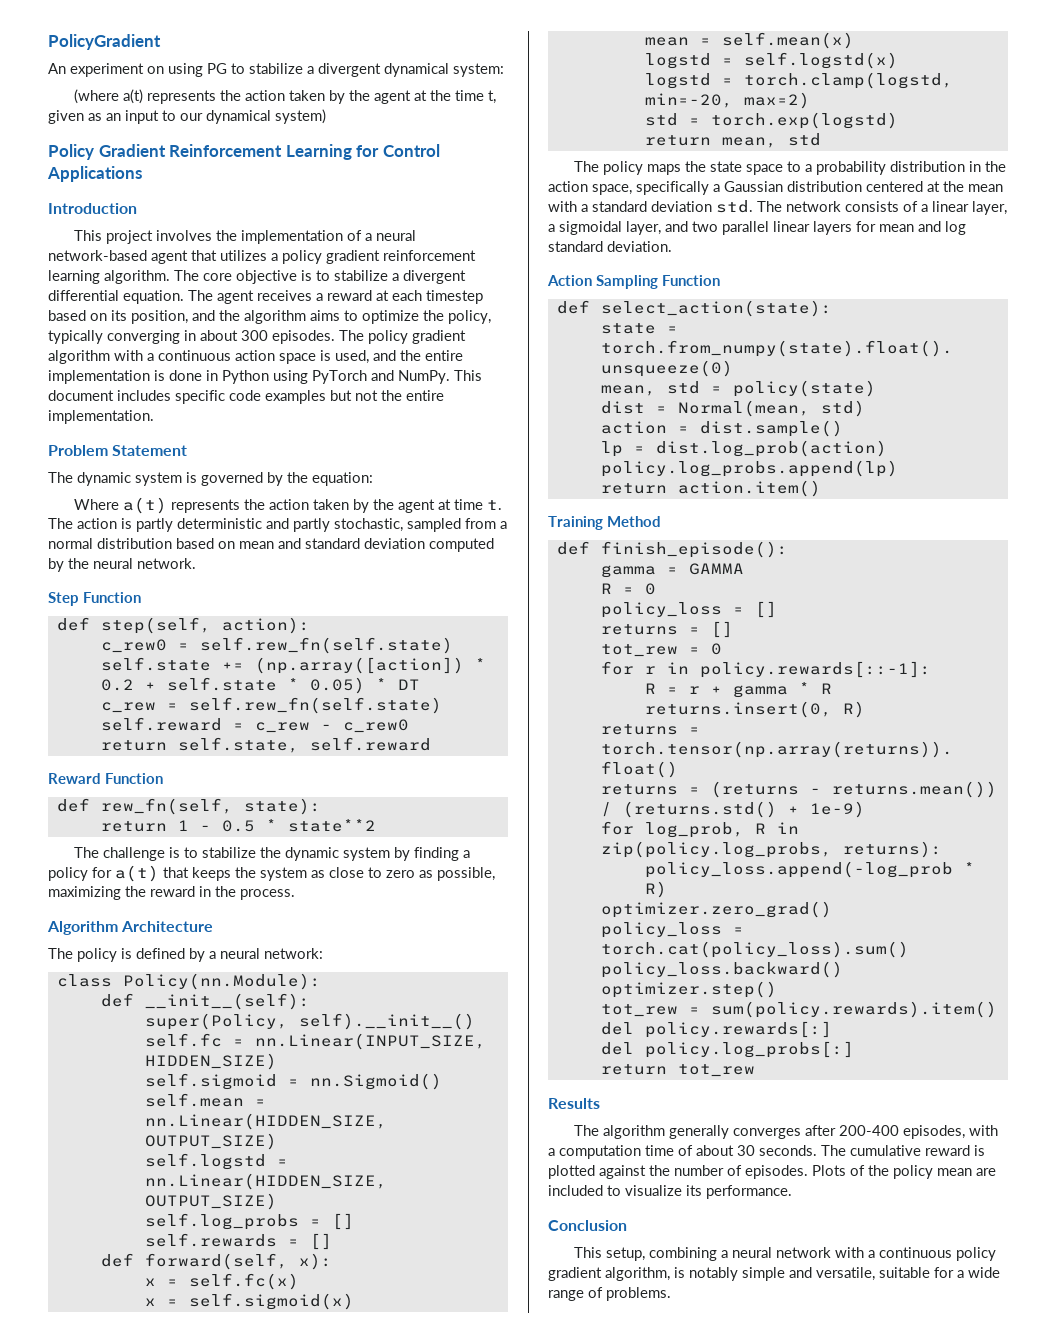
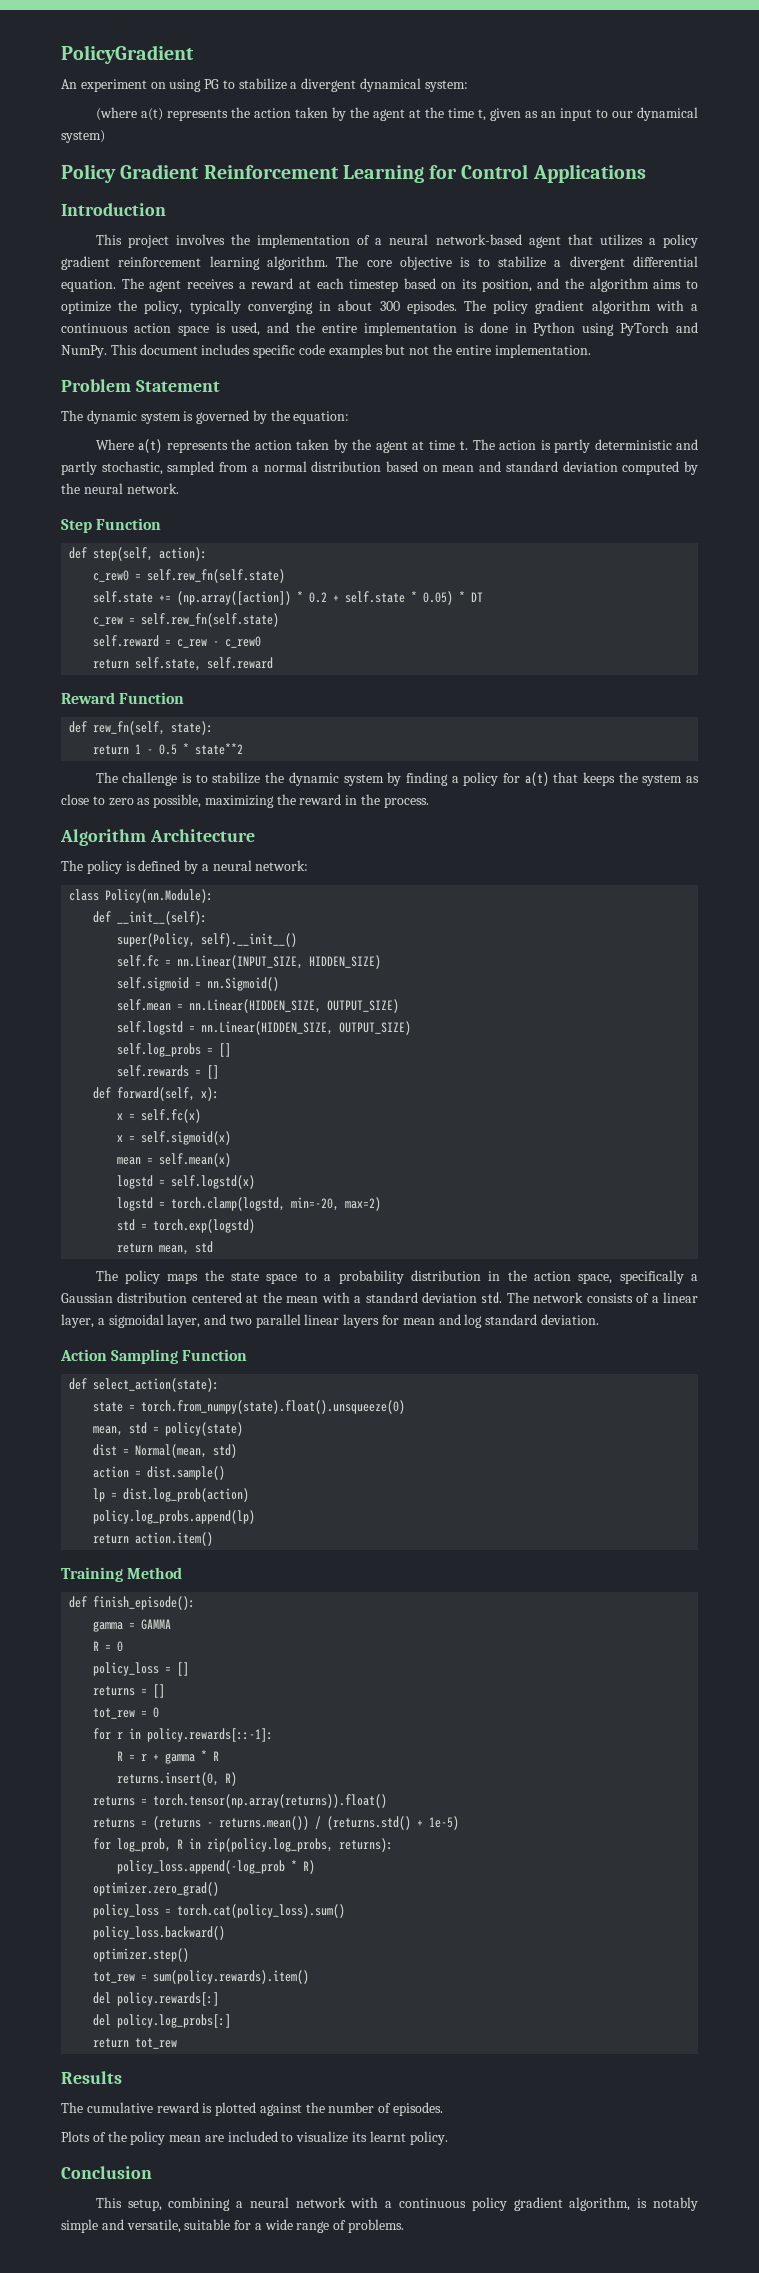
[809,801,865,818] 1e-9) -> [429,1816,460,1830] 1e-5)
[603,1125,999,1139] [548,1145,846,1159] algorithm generally converges after 200-400 episodes, with a computation time of about 30 seconds. The -> (83, 2107) none
(808, 1172) none -> (444, 2109) //
[706,1185,792,1199] performance. -> [369,2131,448,2145] learnt policy.

